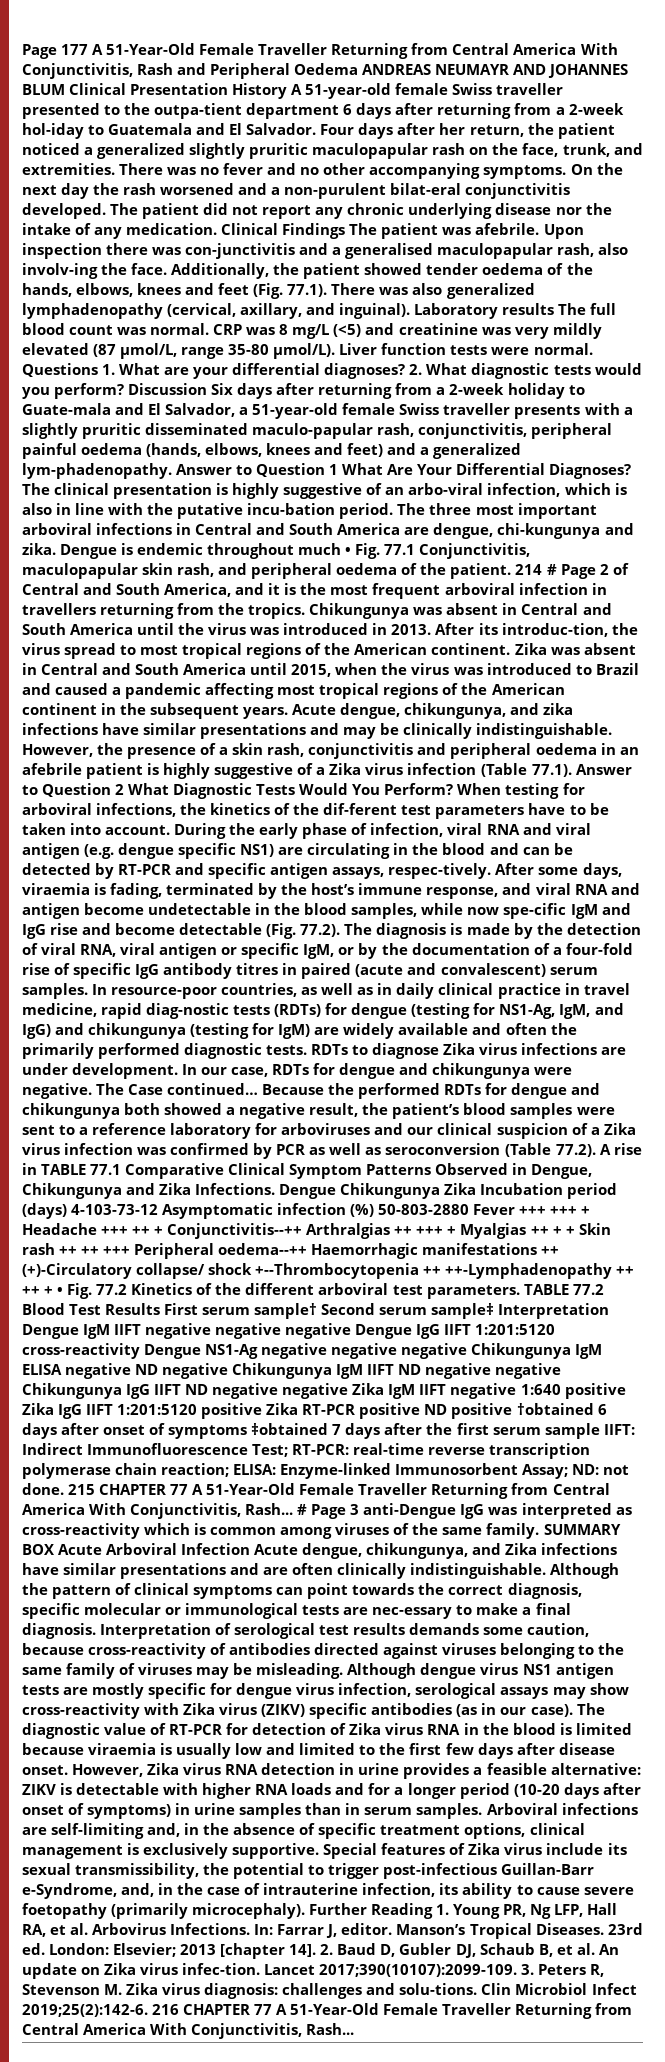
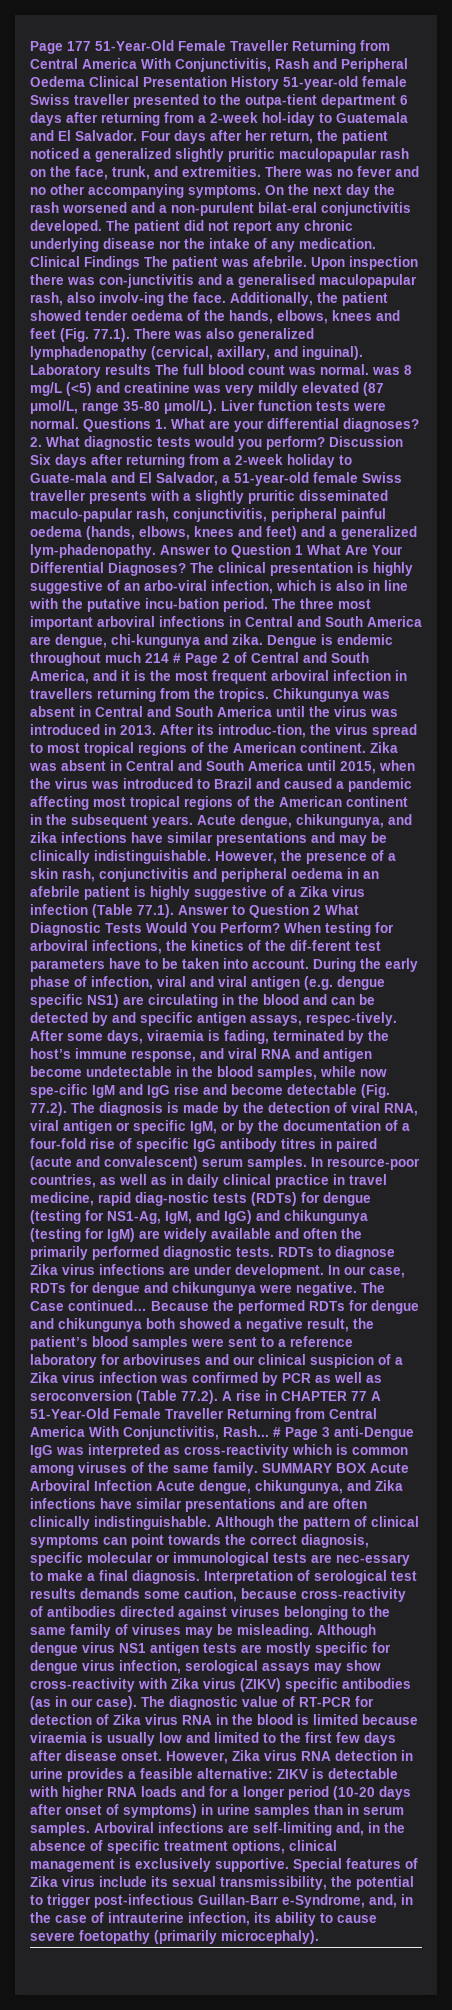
[92,44,104,55] A -> (91, 46) none
[362,64,629,78] [22,84,65,95] ANDREAS NEUMAYR AND JOHANNES BLUM -> (85, 81) none
[291,84,303,95] A -> (279, 83) none
[213,324,243,335] CRP -> (369, 369) none
[345,543,531,559] [22,563,512,579] • Fig. 77.1 Conjunctivitis, maculopapular skin rash, and peripheral oedema of the patient. -> (141, 657) none
[486,824,520,835] RNA -> (186, 981) none
[118,864,172,875] RT-PCR -> (108, 1019) none
[41,1163,593,1179] [22,1183,618,1199] [22,1203,591,1219] [22,1223,611,1239] [22,1243,560,1259] [22,1263,635,1279] [22,1283,604,1299] [22,1303,610,1319] [22,1323,556,1339] [22,1343,603,1359] [22,1363,562,1379] [22,1383,626,1399] [22,1403,607,1419] [22,1423,635,1439] [22,1443,591,1459] [22,1463,630,1479] [22,1483,96,1495] TABLE 77.1 Comparative Clinical Symptom Patterns Observed in Dengue, Chikungunya and Zika Infections. Dengue Chikungunya Zika Incubation period (days) 4-103-73-12 Asymptomatic infection (%) 50-803-2880 Fever +++ +++ + Headache +++ ++ + Conjunctivitis--++ Arthralgias ++ +++ + Myalgias ++ + + Skin rash ++ ++ +++ Peripheral oedema--++ Haemorrhagic manifestations ++ (+)-Circulatory collapse/ shock +--Thrombocytopenia ++ ++-Lymphadenopathy ++ ++ + • Fig. 77.2 Kinetics of the different arboviral test parameters. TABLE 77.2 Blood Test Results First serum sample† Second serum sample‡ Interpretation Dengue IgM IIFT negative negative negative Dengue IgG IIFT 1:201:5120 cross-reactivity Dengue NS1-Ag negative negative negative Chikungunya IgM ELISA negative ND negative Chikungunya IgM IIFT ND negative negative Chikungunya IgG IIFT ND negative negative Zika IgM IIFT negative 1:640 positive Zika IgG IIFT 1:201:5120 positive Zika RT-PCR positive ND positive †obtained 6 days after onset of symptoms ‡obtained 7 days after the first serum sample IIFT: Indirect Immunofluorescence Test; RT-PCR: real-time reverse transcription polymerase chain reaction; ELISA: Enzyme-linked Immunosorbent Assay; ND: not done. 215 -> (277, 1395) none
[309,1903,618,1919] [22,1923,643,1939] [22,1943,619,1959] [22,1963,605,1979] [22,1983,637,1999] [22,2003,633,2019] [22,2023,355,2039] Further Reading 1. Young PR, Ng LFP, Hall RA, et al. Arbovirus Infections. In: Farrar J, editor. Manson’s Tropical Diseases. 23rd ed. London: Elsevier; 2013 [chapter 14]. 2. Baud D, Gubler DJ, Schaub B, et al. An update on Zika virus infec-tion. Lancet 2017;390(10107):2099-109. 3. Peters R, Stevenson M. Zika virus diagnosis: challenges and solu-tions. Clin Microbiol Infect 2019;25(2):142-6. 216 CHAPTER 77 A 51-Year-Old Female Traveller Returning from Central America With Conjunctivitis, Rash... -> (319, 1937) none

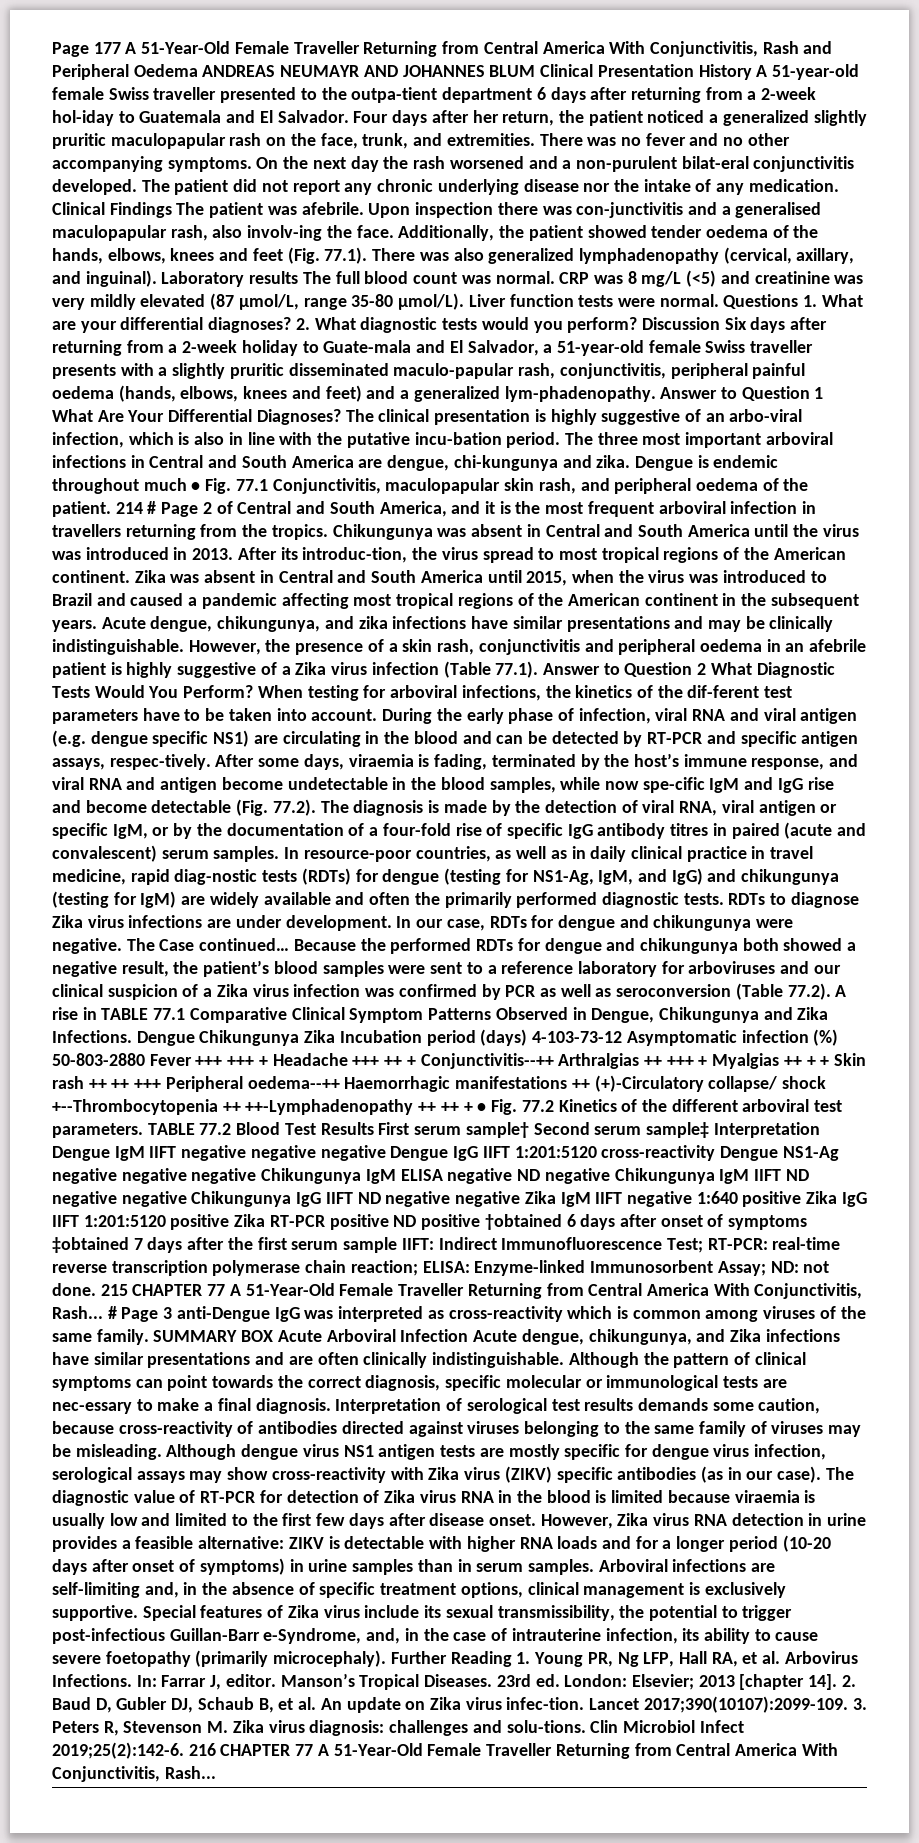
(91, 46) none -> [125,42,137,54] A
(85, 81) none -> [202,65,536,77] ANDREAS NEUMAYR AND JOHANNES BLUM
(279, 83) none -> [756,65,768,77] A
(369, 369) none -> [559,272,590,284] CRP
(141, 657) none -> [191,478,809,494] [52,501,111,517] • Fig. 77.1 Conjunctivitis, maculopapular skin rash, and peripheral oedema of the patient.
(186, 981) none -> [692,709,726,721] RNA
(108, 1019) none -> [647,732,703,744] RT-PCR
(277, 1395) none -> [101,1007,829,1023] [52,1029,839,1046] [52,1053,867,1069] [52,1075,826,1092] [52,1099,843,1115] [52,1122,820,1138] [52,1145,839,1161] [52,1168,809,1184] [52,1191,867,1207] [52,1214,808,1230] [52,1237,841,1253] [52,1260,830,1276] [52,1283,128,1296] TABLE 77.1 Comparative Clinical Symptom Patterns Observed in Dengue, Chikungunya and Zika Infections. Dengue Chikungunya Zika Incubation period (days) 4-103-73-12 Asymptomatic infection (%) 50-803-2880 Fever +++ +++ + Headache +++ ++ + Conjunctivitis--++ Arthralgias ++ +++ + Myalgias ++ + + Skin rash ++ ++ +++ Peripheral oedema--++ Haemorrhagic manifestations ++ (+)-Circulatory collapse/ shock +--Thrombocytopenia ++ ++-Lymphadenopathy ++ ++ + • Fig. 77.2 Kinetics of the different arboviral test parameters. TABLE 77.2 Blood Test Results First serum sample† Second serum sample‡ Interpretation Dengue IgM IIFT negative negative negative Dengue IgG IIFT 1:201:5120 cross-reactivity Dengue NS1-Ag negative negative negative Chikungunya IgM ELISA negative ND negative Chikungunya IgM IIFT ND negative negative Chikungunya IgG IIFT ND negative negative Zika IgM IIFT negative 1:640 positive Zika IgG IIFT 1:201:5120 positive Zika RT-PCR positive ND positive †obtained 6 days after onset of symptoms ‡obtained 7 days after the first serum sample IIFT: Indirect Immunofluorescence Test; RT-PCR: real-time reverse transcription polymerase chain reaction; ELISA: Enzyme-linked Immunosorbent Assay; ND: not done. 215
(319, 1937) none -> [390,1651,858,1667] [52,1673,856,1690] [52,1696,867,1713] [52,1720,744,1736] [52,1742,838,1759] [52,1766,216,1782] Further Reading 1. Young PR, Ng LFP, Hall RA, et al. Arbovirus Infections. In: Farrar J, editor. Manson’s Tropical Diseases. 23rd ed. London: Elsevier; 2013 [chapter 14]. 2. Baud D, Gubler DJ, Schaub B, et al. An update on Zika virus infec-tion. Lancet 2017;390(10107):2099-109. 3. Peters R, Stevenson M. Zika virus diagnosis: challenges and solu-tions. Clin Microbiol Infect 2019;25(2):142-6. 216 CHAPTER 77 A 51-Year-Old Female Traveller Returning from Central America With Conjunctivitis, Rash...

